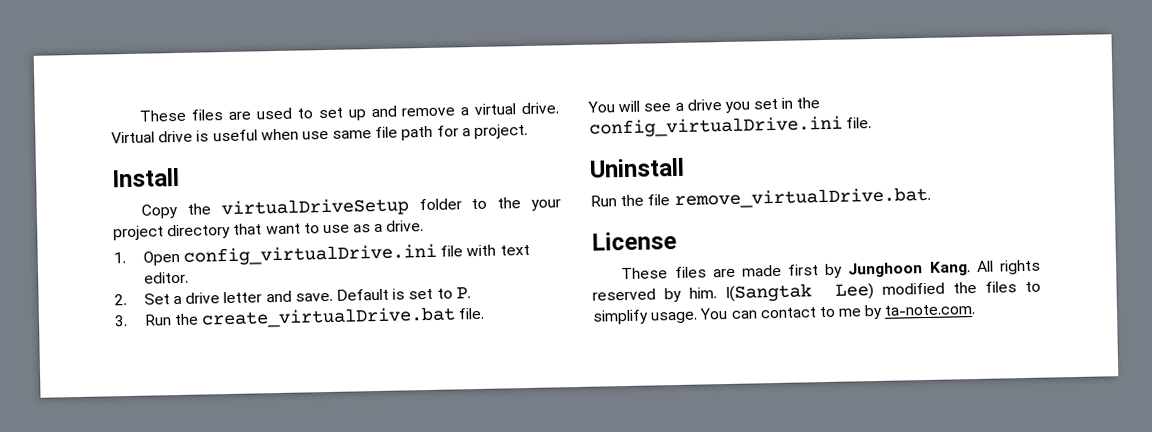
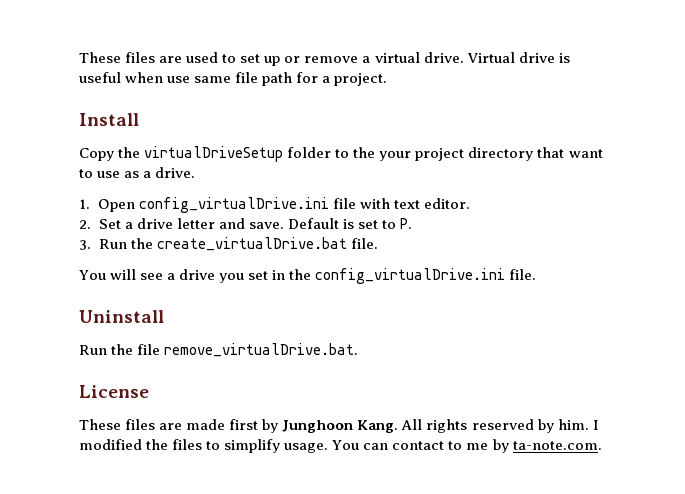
[370,105,397,118] and -> [284,56,301,63] or
[725,283,874,303] I(Sangtak Lee) -> [592,420,599,430] I

